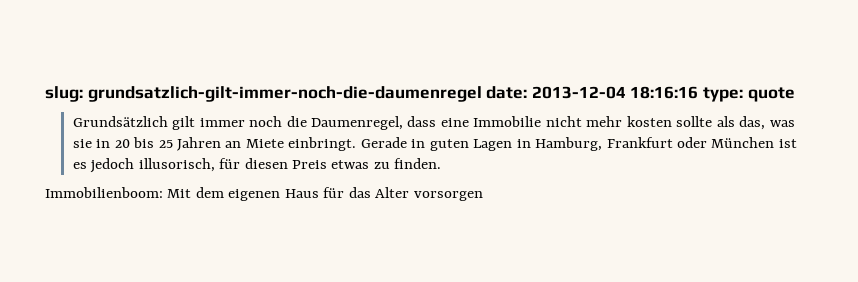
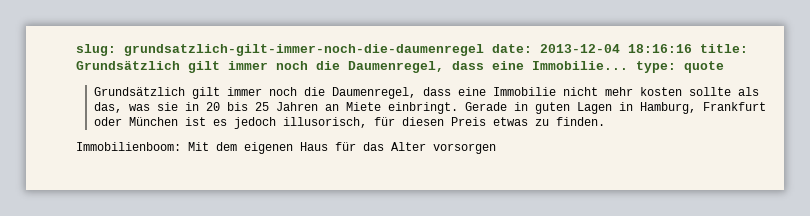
(699, 92) none -> [700,44,748,53] [76,60,628,73] title: Grundsätzlich gilt immer noch die Daumenregel, dass eine Immobilie...

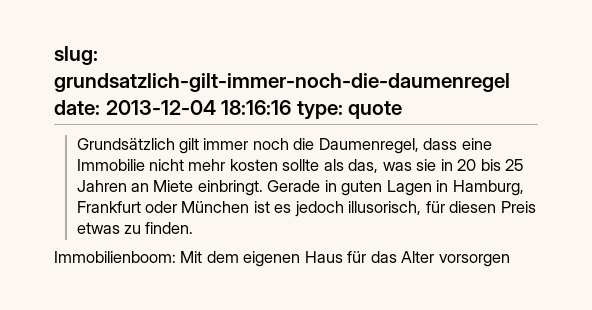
[700,44,748,53] [76,60,628,73] title: Grundsätzlich gilt immer noch die Daumenregel, dass eine Immobilie... -> (292, 107) none

